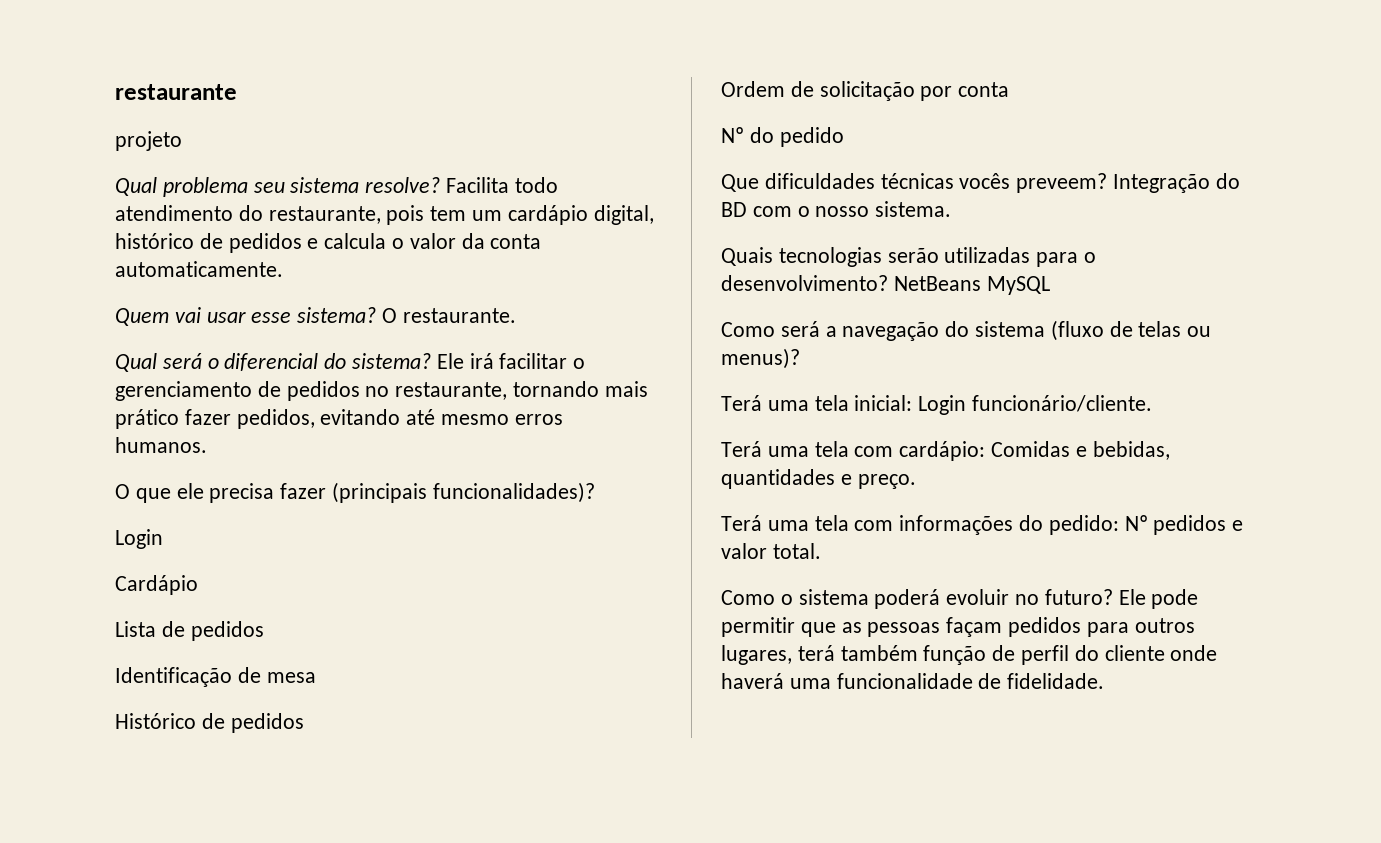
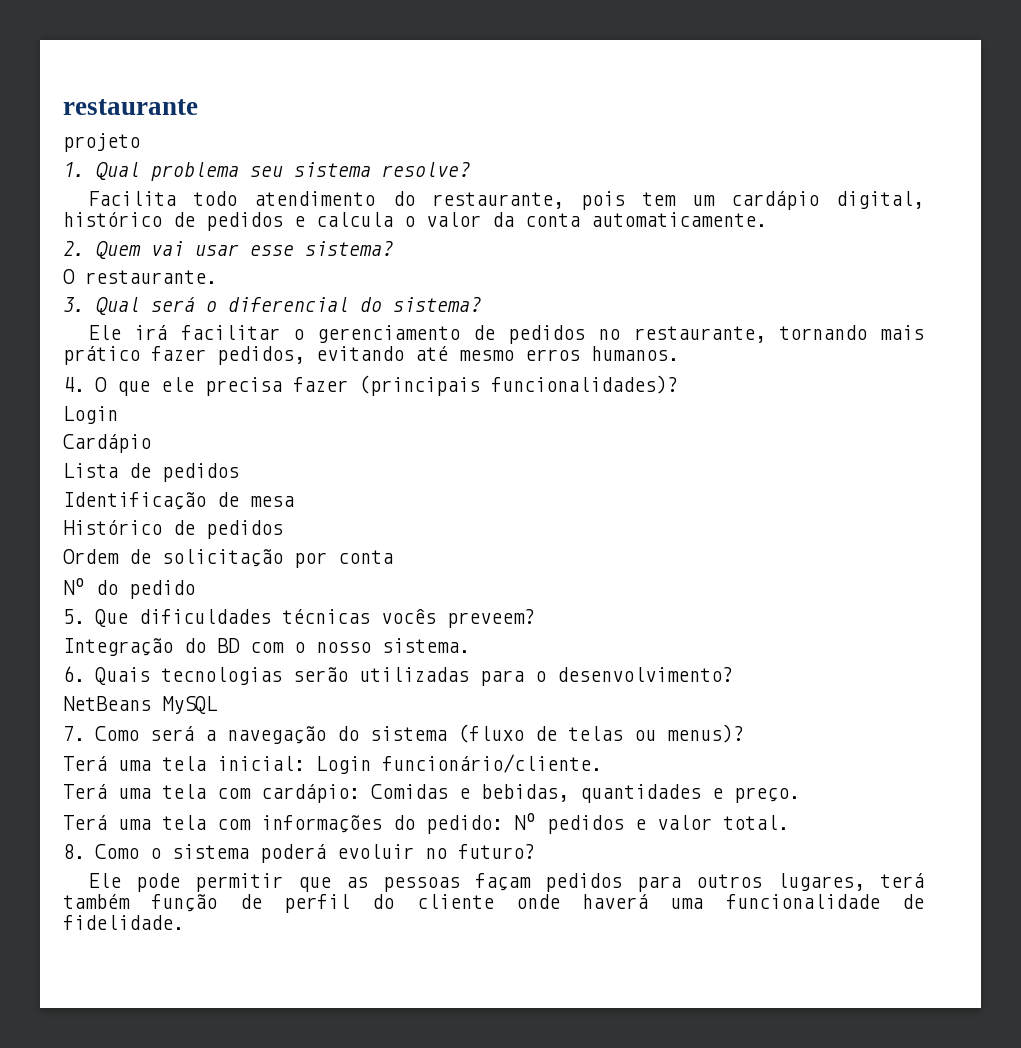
(182, 141) none -> [63,162,85,177] 1.
(441, 185) none -> (470, 169) //
(283, 269) none -> [63,241,85,256] 2.
(377, 315) none -> (393, 248) //
(516, 315) none -> [63,297,85,312] 3.
(432, 361) none -> (481, 304) //
(207, 445) none -> [63,377,85,392] 4.
(844, 137) none -> [63,609,85,624] 5.
(1108, 183) none -> (536, 618) //
(952, 209) none -> [63,666,85,682] 6.
(888, 283) none -> (734, 674) //
(1050, 285) none -> [63,726,85,741] 7.
(821, 551) none -> [63,844,85,859] 8.
(1113, 597) none -> (536, 851) //

